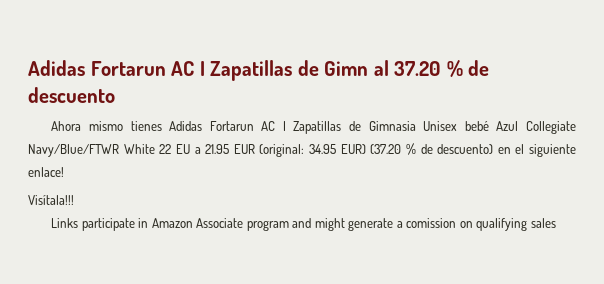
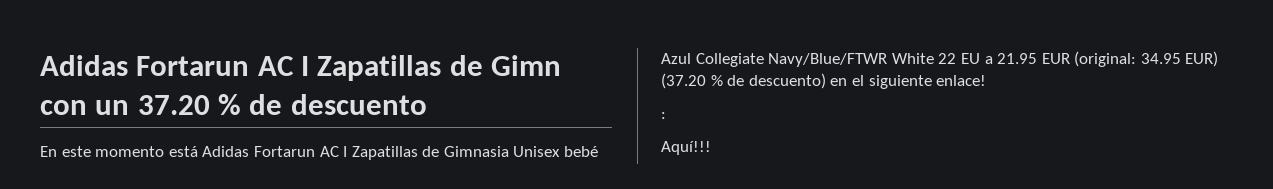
[373,60,389,76] al -> [40,100,130,115] con un
[51,121,162,131] Ahora mismo tienes -> [40,146,198,157] En este momento está
[28,195,74,205] [51,218,556,231] Visítala!!! // Links participate in Amazon Associate program and might generate a comission on qualifying sales -> [661,112,666,119] [661,141,711,155] : // Aquí!!!

